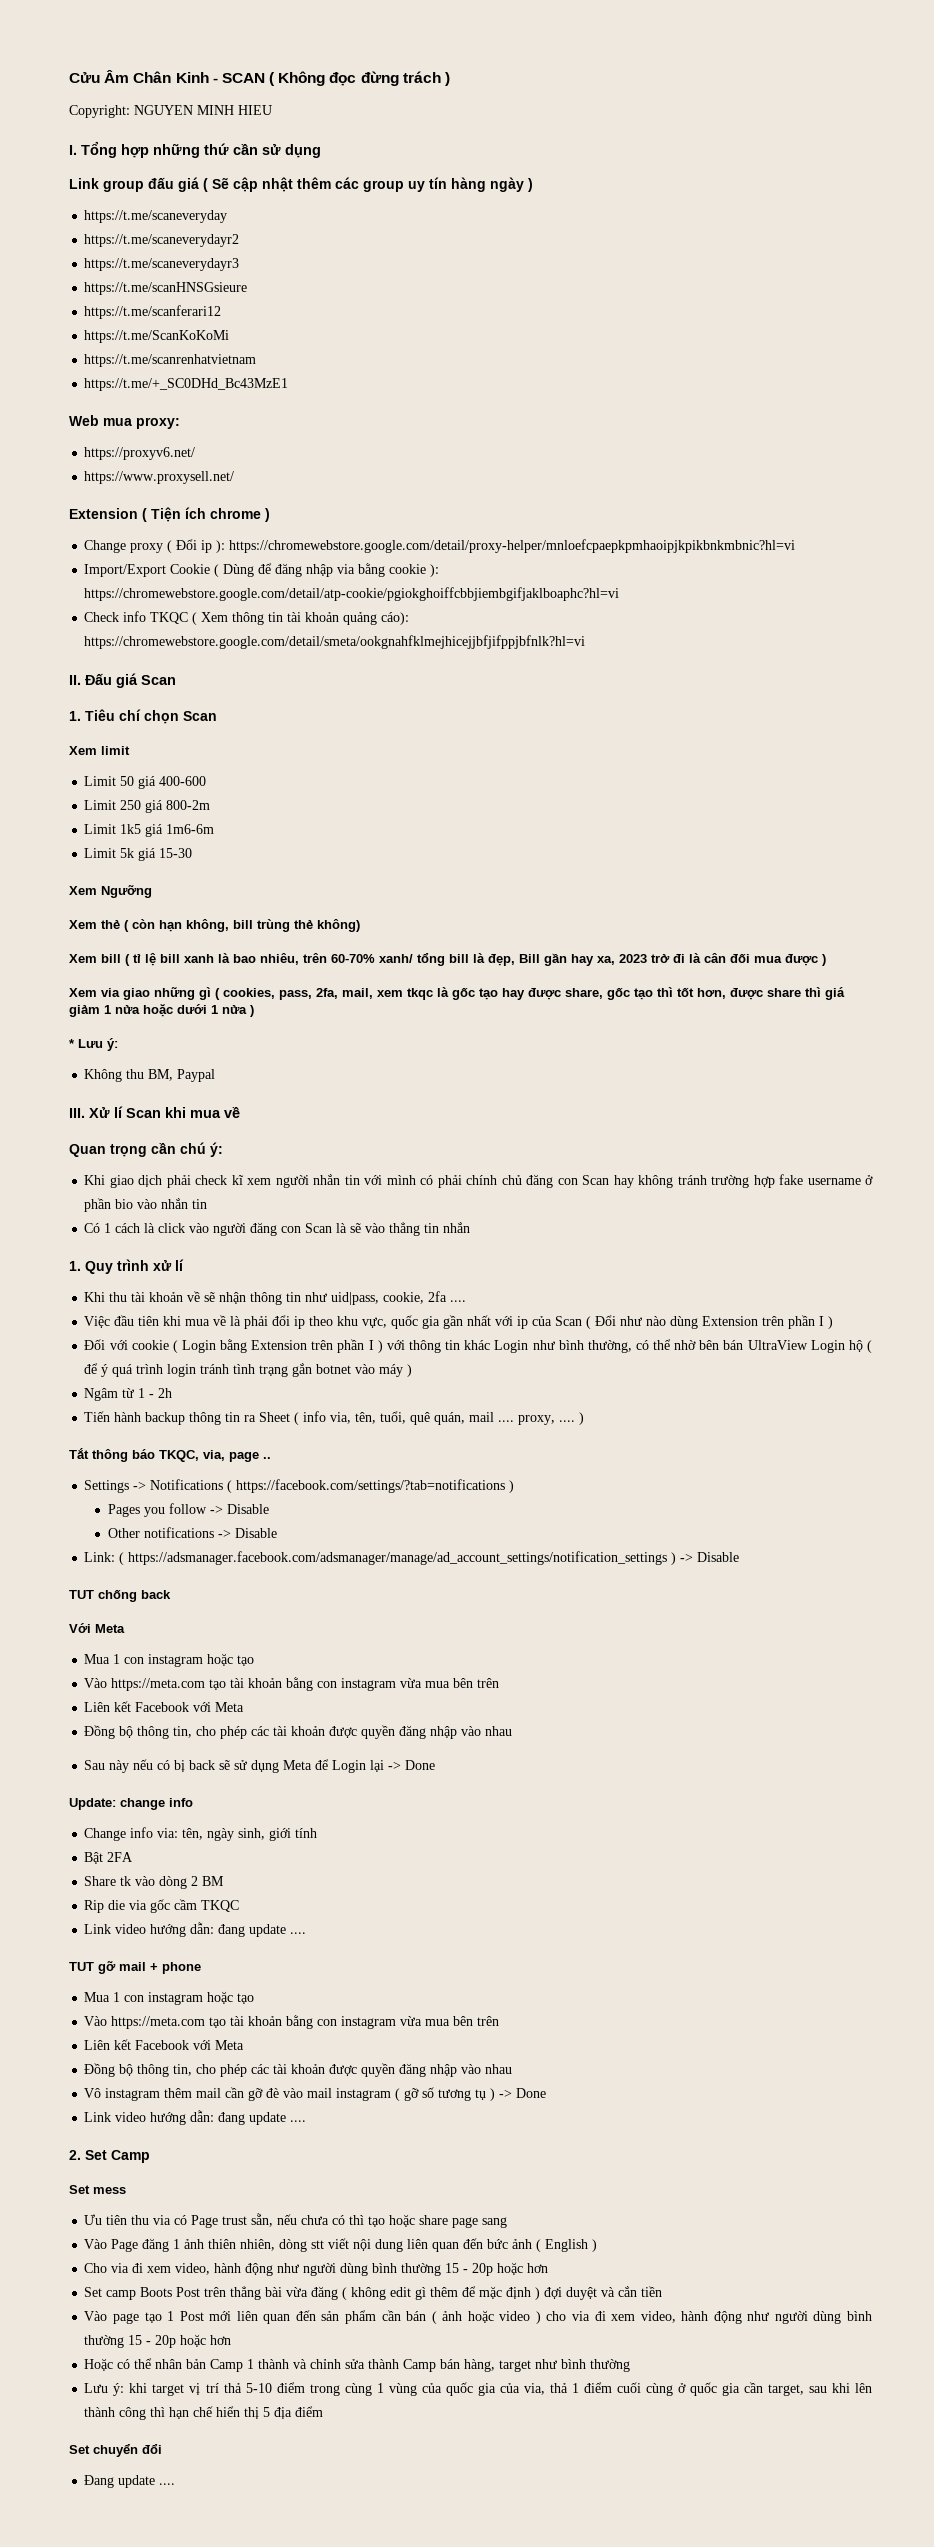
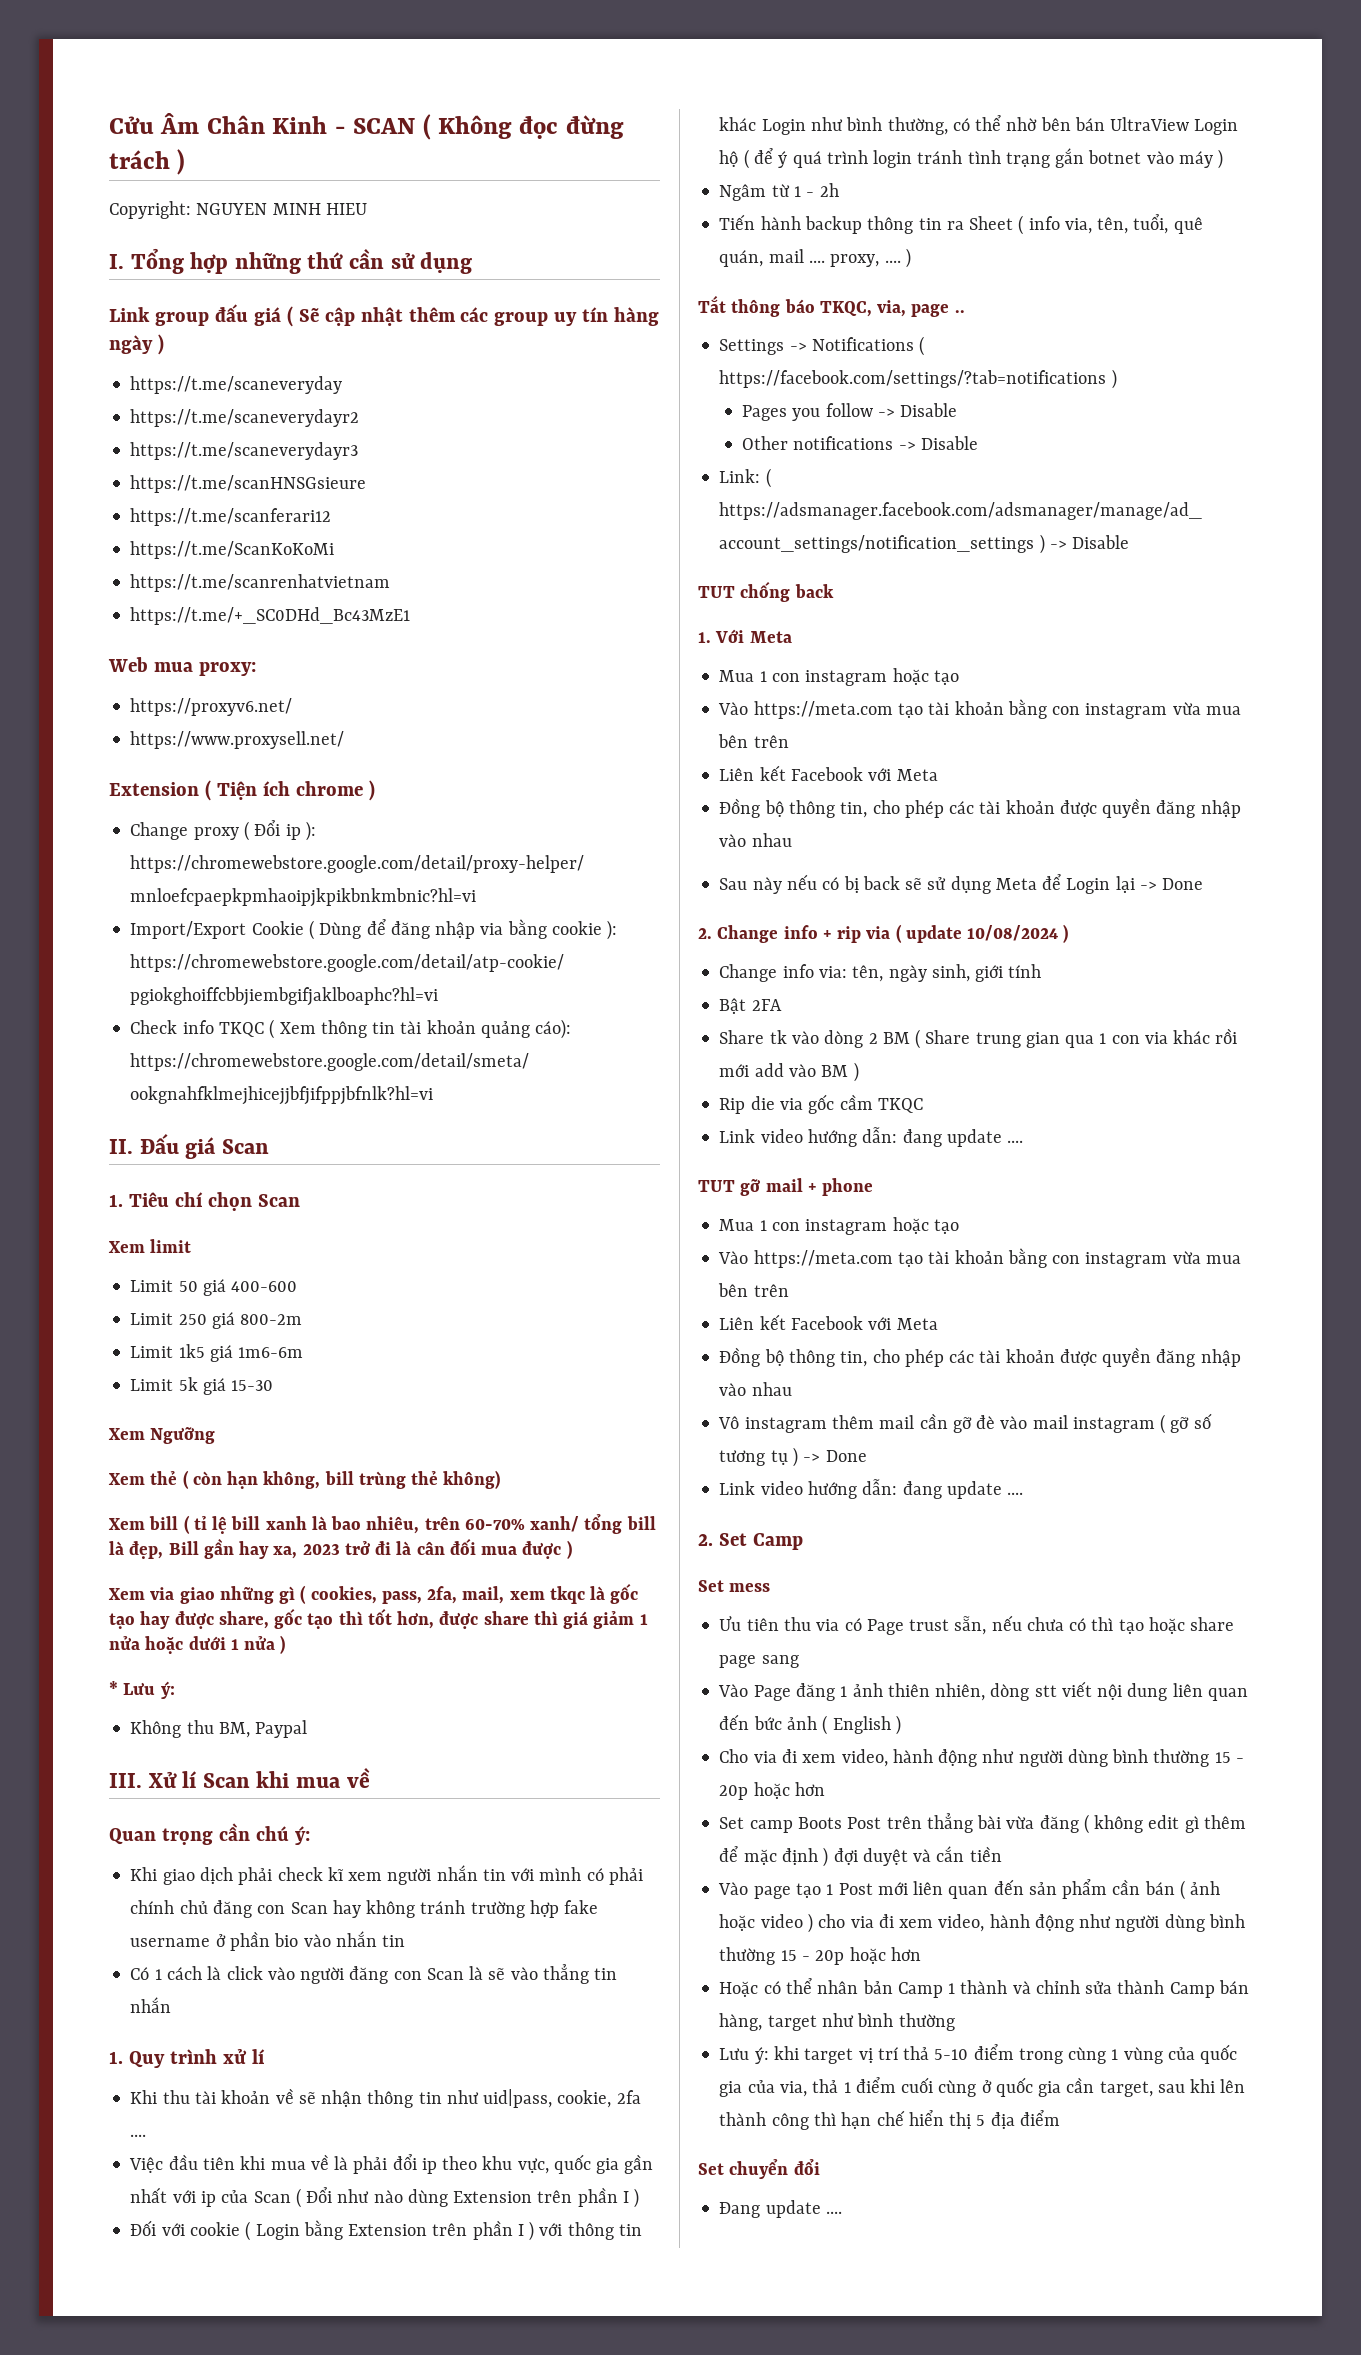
(171, 1594) none -> [698,632,711,643] 1.
[69,1798,193,1810] Update: change info -> [698,924,1069,943] 2. Change info + rip via ( update 10/08/2024 )
(225, 1881) none -> [915,1028,1238,1049] [719,1062,859,1082] ( Share trung gian qua 1 con via khác rồi mới add vào BM )

